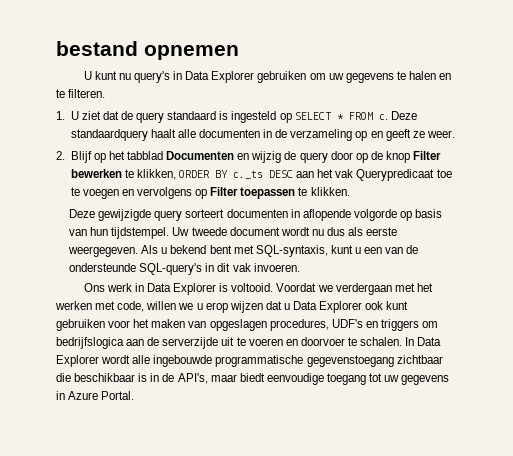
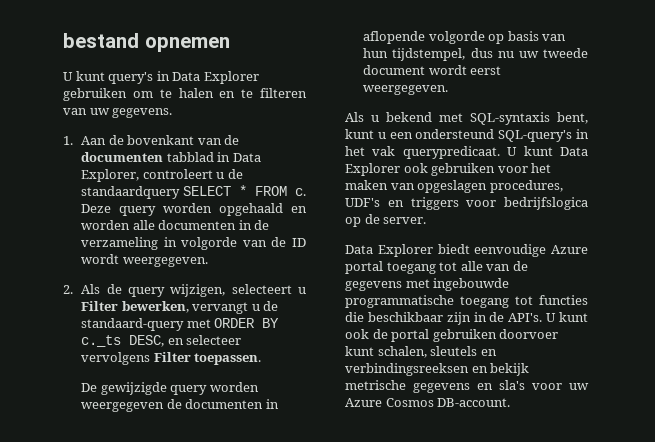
[118,73,131,80] nu -> (105, 76) none
[328,73,394,83] uw gegevens -> (153, 94) none
[68,89,106,98] [56,111,292,123] filteren. // 1. U ziet dat de query standaard is ingesteld op -> [260,88,307,98] [63,108,173,118] [63,135,240,145] [81,152,261,162] [81,169,243,182] [81,186,181,199] filteren van uw gegevens. // 1. Aan de bovenkant van de documenten tabblad in Data Explorer, controleert u de standaardquery
[70,129,176,141] standaardquery haalt -> [119,203,307,216] [81,220,131,230] query worden opgehaald en worden
[355,129,455,141] [56,151,442,163] [70,169,452,181] [70,187,350,199] [69,209,225,221] op en geeft ze weer. // 2. Blijf op het tabblad Documenten en wijzig de query door op de knop Filter bewerken te klikken, ORDER BY c._ts DESC aan het vak Querypredicaat toe te voegen en vervolgens op Filter toepassen te klikken. // Deze gewijzigde query sorteert -> [163,237,306,250] [81,254,208,267] [63,284,306,297] [81,301,279,314] [81,318,280,331] [81,335,242,347] [81,352,262,365] [81,382,259,395] [81,399,182,412] in volgorde van de ID wordt weergegeven. // 2. Als de query wijzigen, selecteert u Filter bewerken, vervangt u de standaard-query met ORDER BY c._ts DESC, en selecteer vervolgens Filter toepassen. // De gewijzigde query worden weergegeven de
[111,227,398,239] [68,246,139,257] tijdstempel. Uw tweede document wordt nu dus als eerste weergegeven. -> [392,48,588,61] [363,65,502,75] [363,85,449,95] tijdstempel, dus nu uw tweede document wordt eerst weergegeven. //
[209,245,419,257] [69,263,300,275] [83,283,433,295] [55,301,290,313] bent met SQL-syntaxis, kunt u een van de ondersteunde SQL-query's in dit vak invoeren. // Ons werk in Data Explorer is voltooid. Voordat we verdergaan met het werken met code, willen we u erop wijzen dat u -> [439,112,588,125] [345,129,589,142] [345,146,553,159] met SQL-syntaxis bent, kunt u een ondersteund SQL-query's in het vak querypredicaat. U kunt
[386,301,409,310] kunt -> (428, 168) none
[422,321,439,328] [56,337,442,349] [56,355,443,367] om bedrijfslogica aan de serverzijde uit te voeren en doorvoer te schalen. In Data Explorer wordt alle ingebouwde programmatische gegevenstoegang zichtbaar -> [466,197,588,210] [345,214,427,227] [345,244,588,257] [345,261,528,274] [345,278,510,291] [345,295,588,308] voor bedrijfslogica op de server. // Data Explorer biedt eenvoudige Azure portal toegang tot alle van de gegevens met ingebouwde programmatische toegang tot functies
[138,373,450,385] [56,391,135,400] is in de API's, maar biedt eenvoudige toegang tot uw gegevens in Azure Portal. -> [446,312,588,325] [345,329,559,342] [345,346,497,358] [345,363,530,376] [345,380,589,393] [345,398,511,407] zijn in de API's. U kunt ook de portal gebruiken doorvoer kunt schalen, sleutels en verbindingsreeksen en bekijk metrische gegevens en sla's voor uw Azure Cosmos DB-account.

